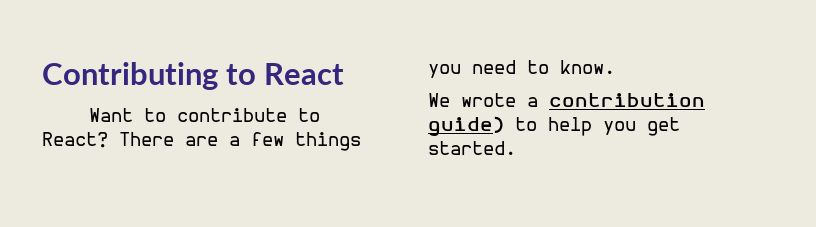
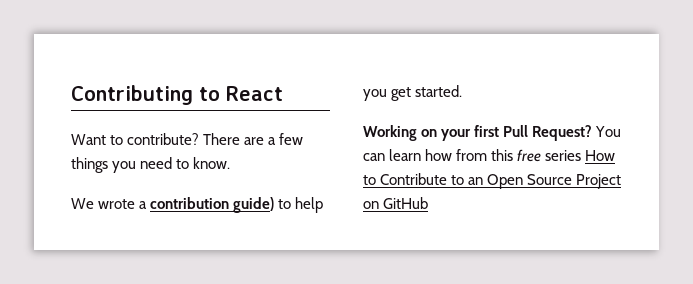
[176,108,320,122] [42,132,108,148] contribute to React? -> [127,133,200,145] contribute?
(516, 148) none -> [363,125,622,141] [363,149,616,162] [363,173,622,189] [363,197,429,209] // Working on your first Pull Request? You can learn how from this free series How to Contribute to an Open Source Project on GitHub

